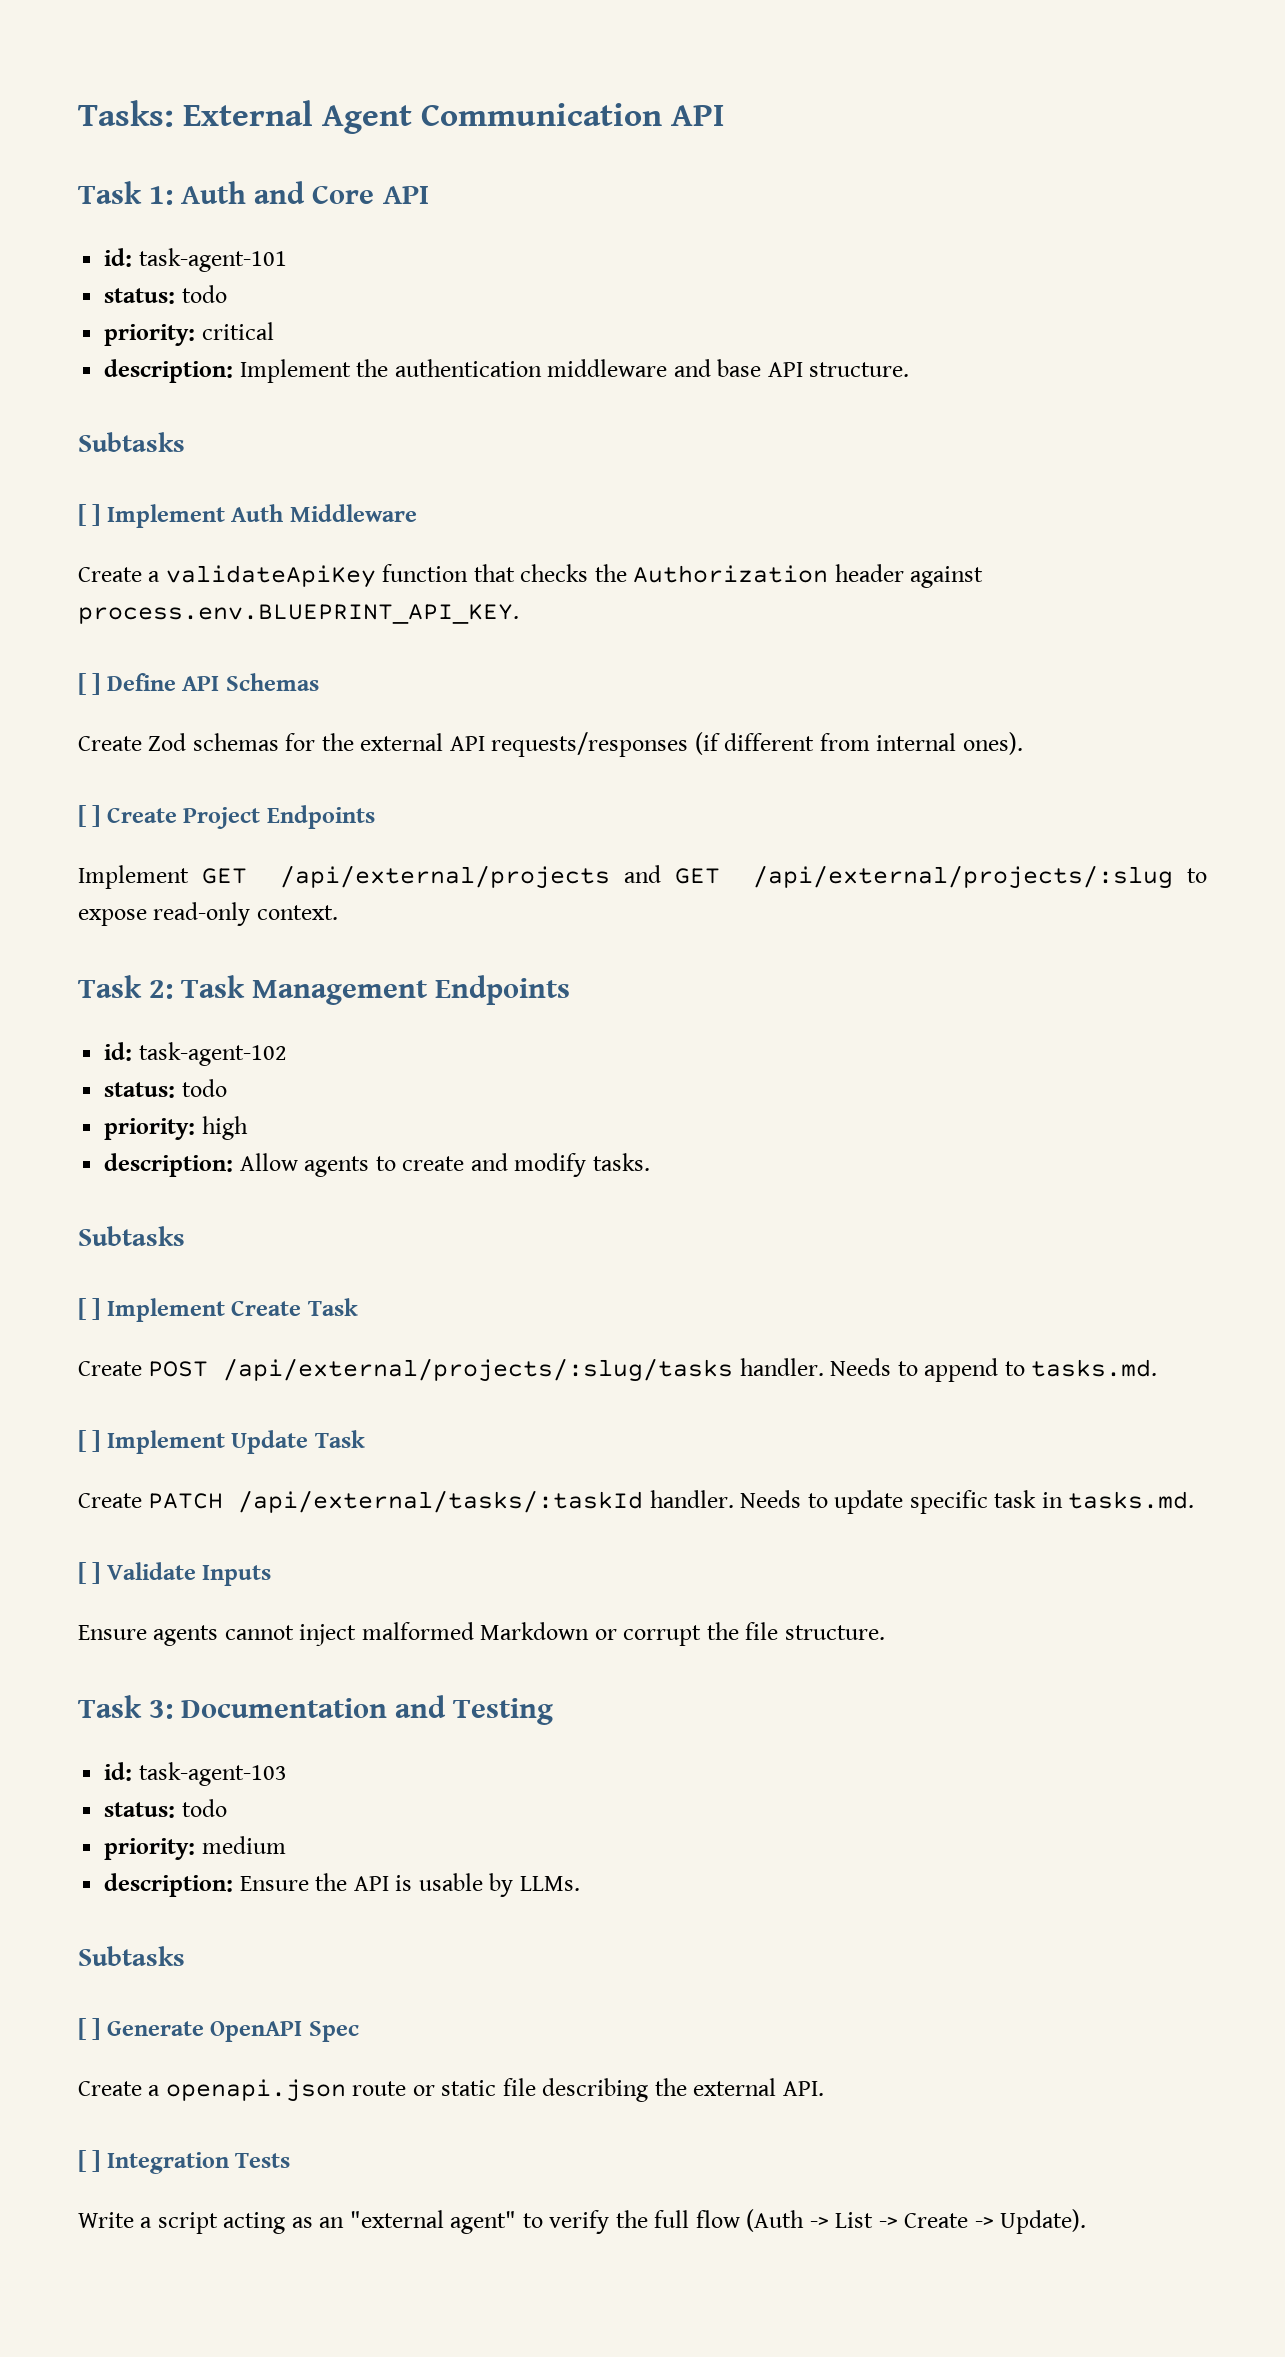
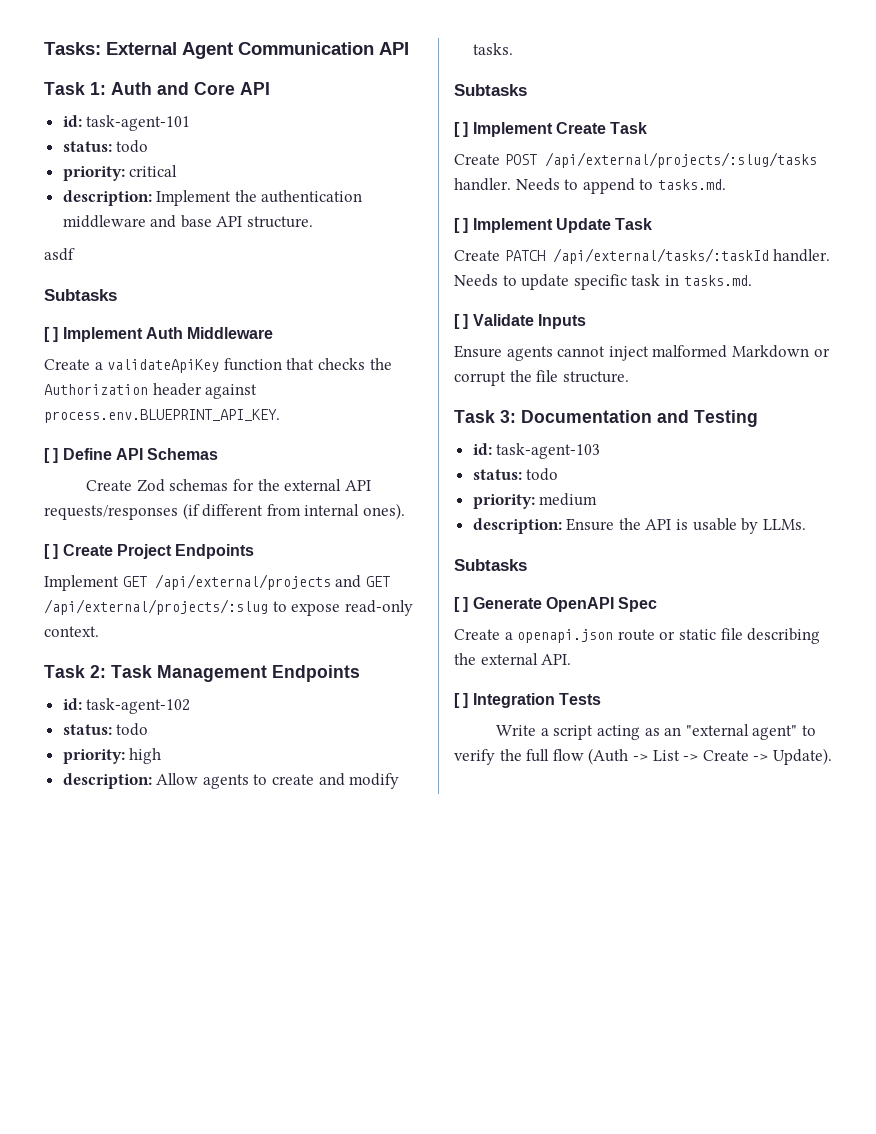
(910, 369) none -> [44,248,75,261] // asdf

